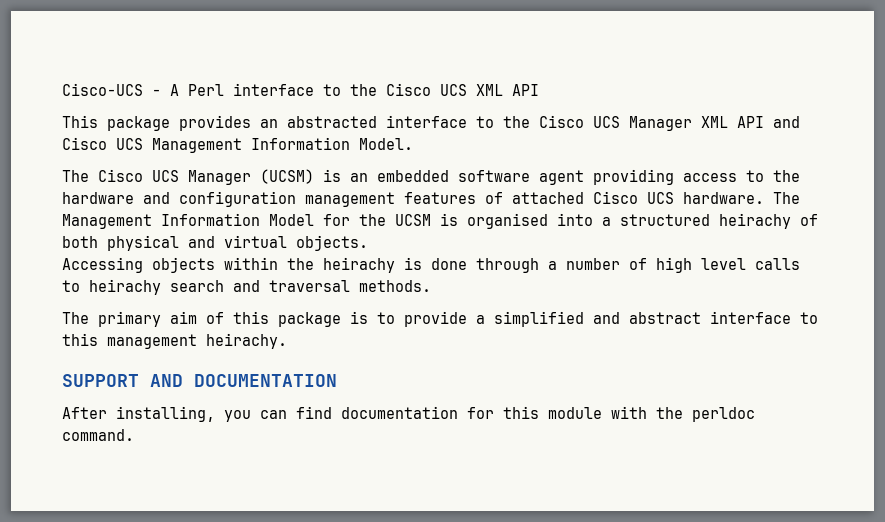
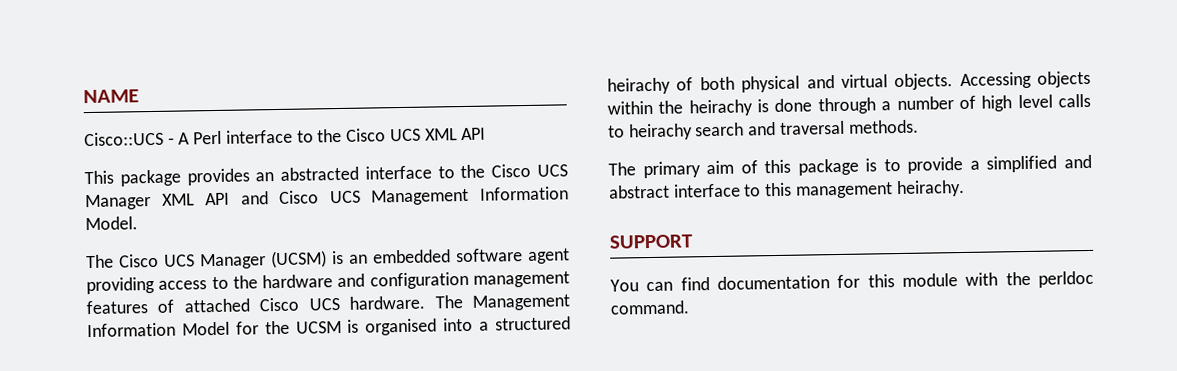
[62,83,143,96] Cisco-UCS -> [83,89,139,104] [84,131,164,147] NAME // Cisco::UCS
(368, 243) // -> (954, 82) none
[150,374,337,387] [62,406,251,422] AND DOCUMENTATION // After installing, you -> [610,279,639,292] // You

